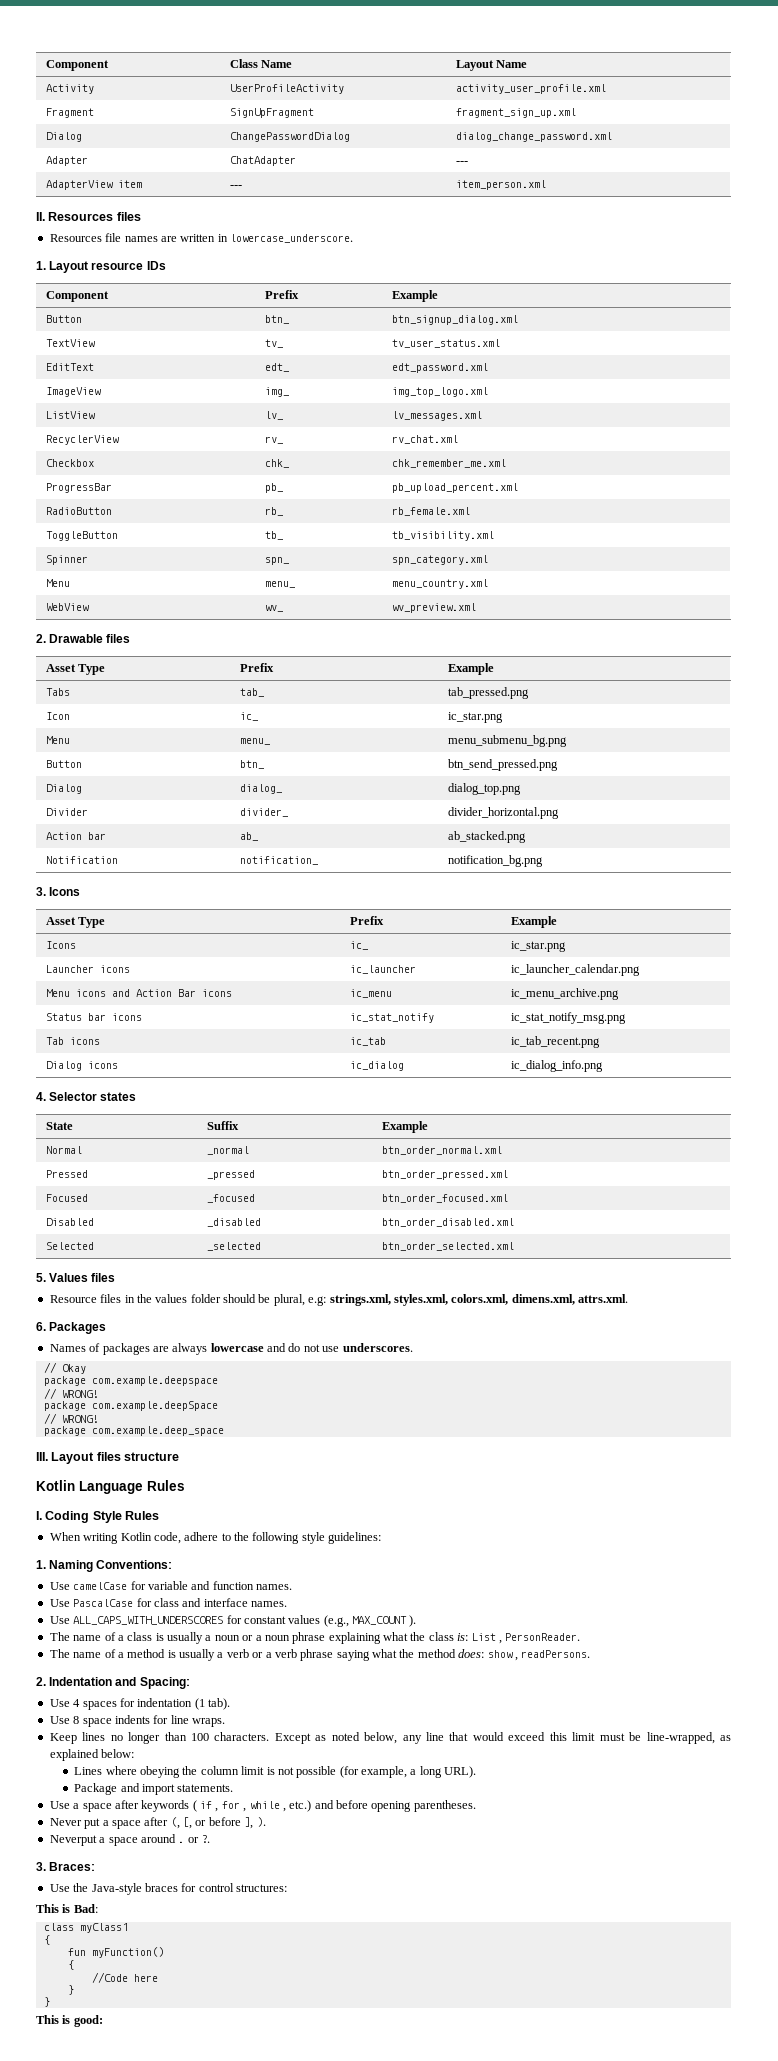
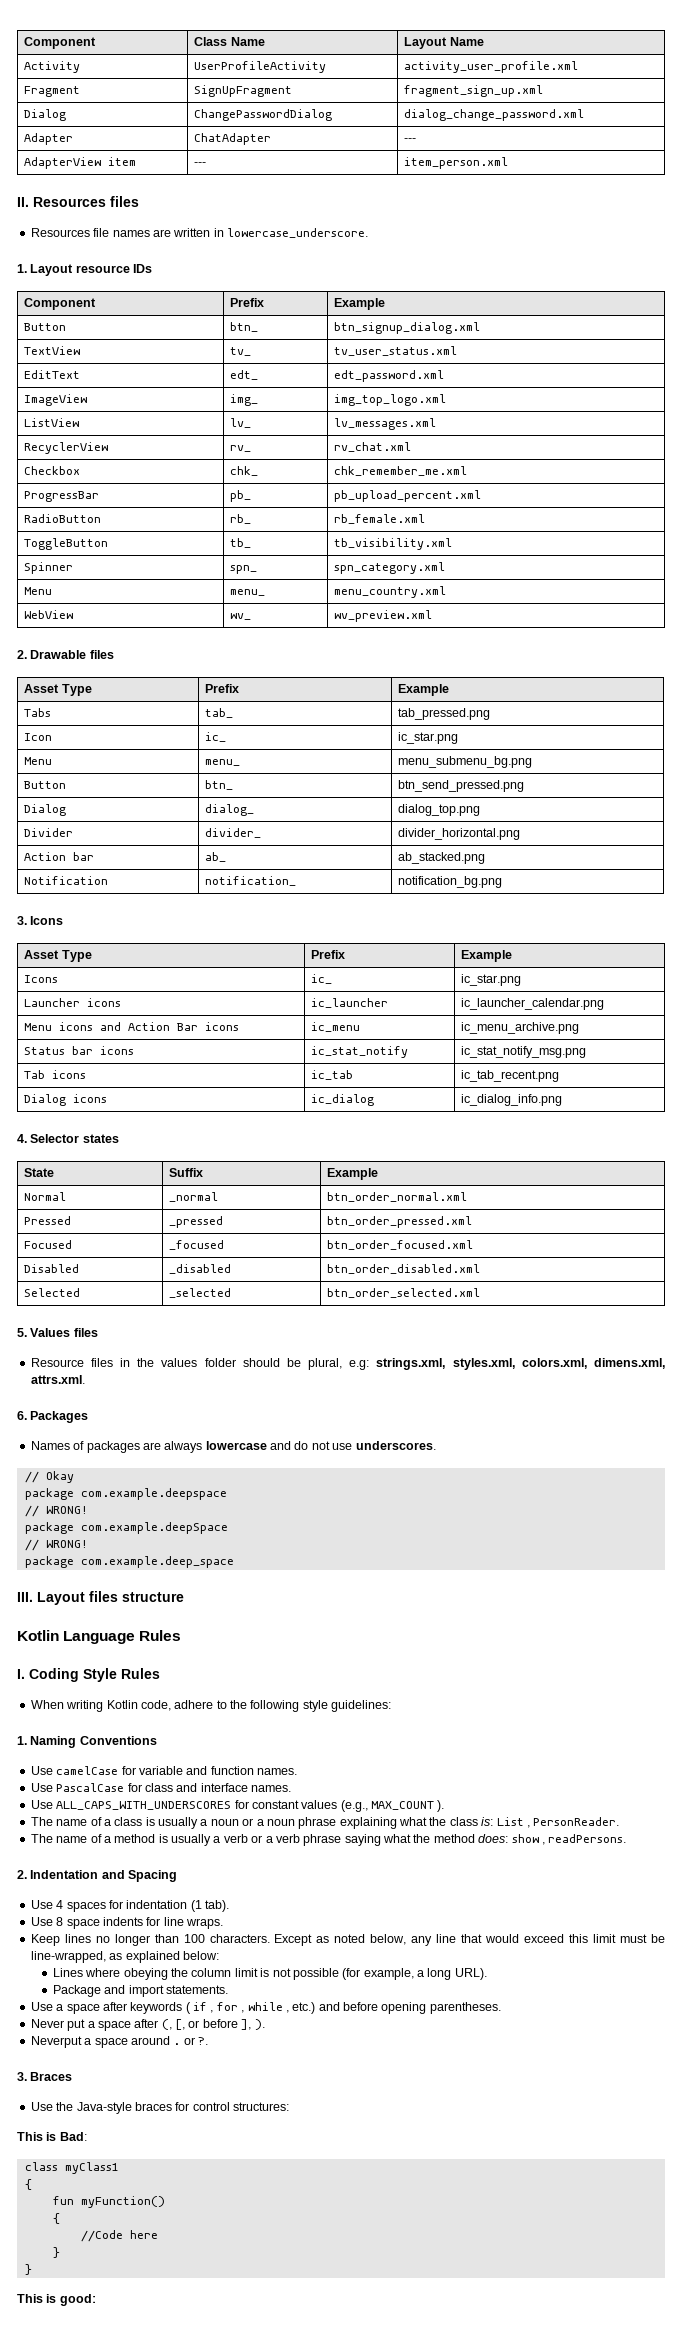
[96,1560,173,1569] Conventions: -> [79,1736,157,1745] Conventions
[139,1677,190,1689] Spacing: -> [128,1870,178,1882] Spacing
[49,1862,96,1871] Braces: -> [30,2072,73,2081] Braces

